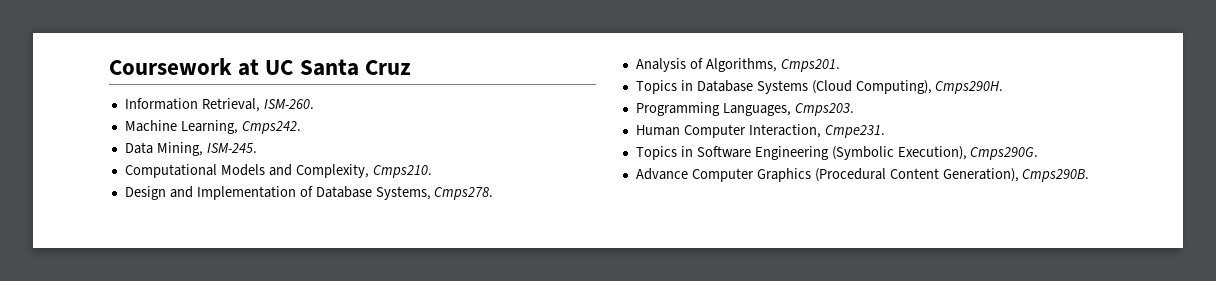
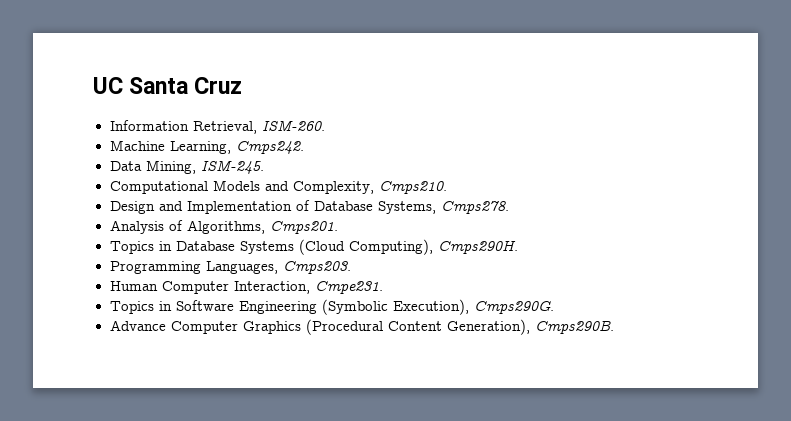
[109,58,260,76] Coursework at -> (93, 85) none

